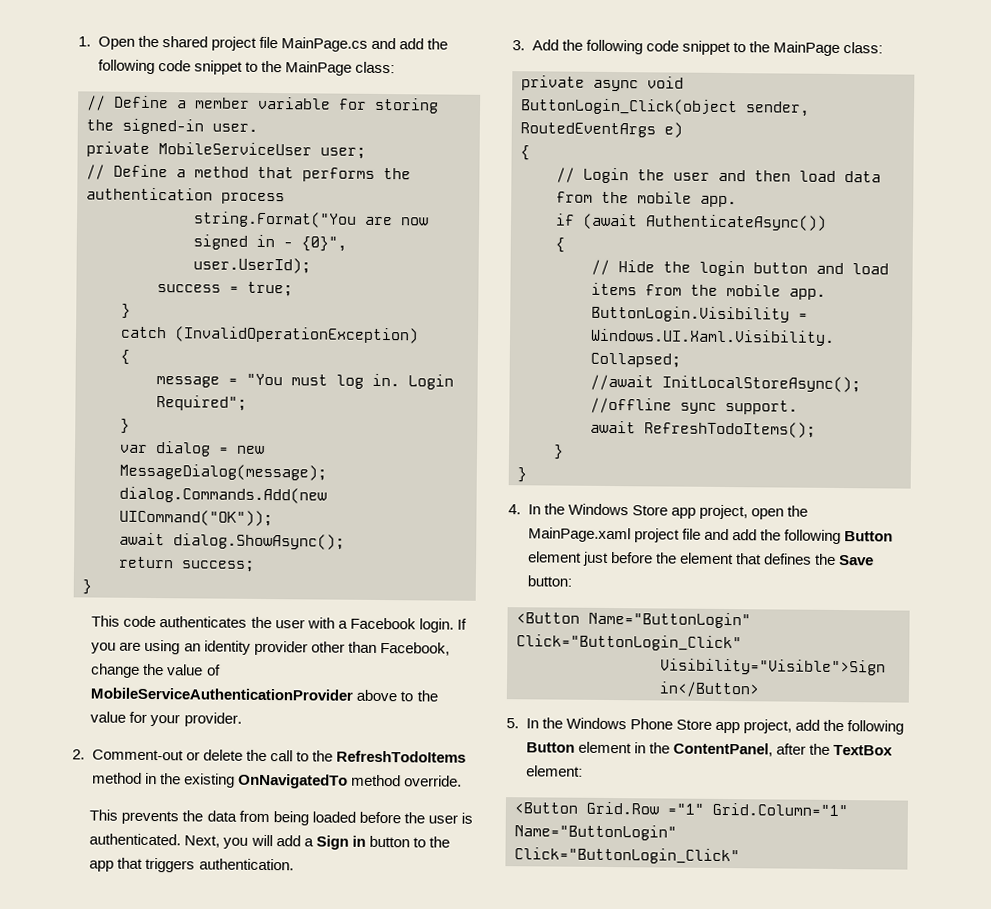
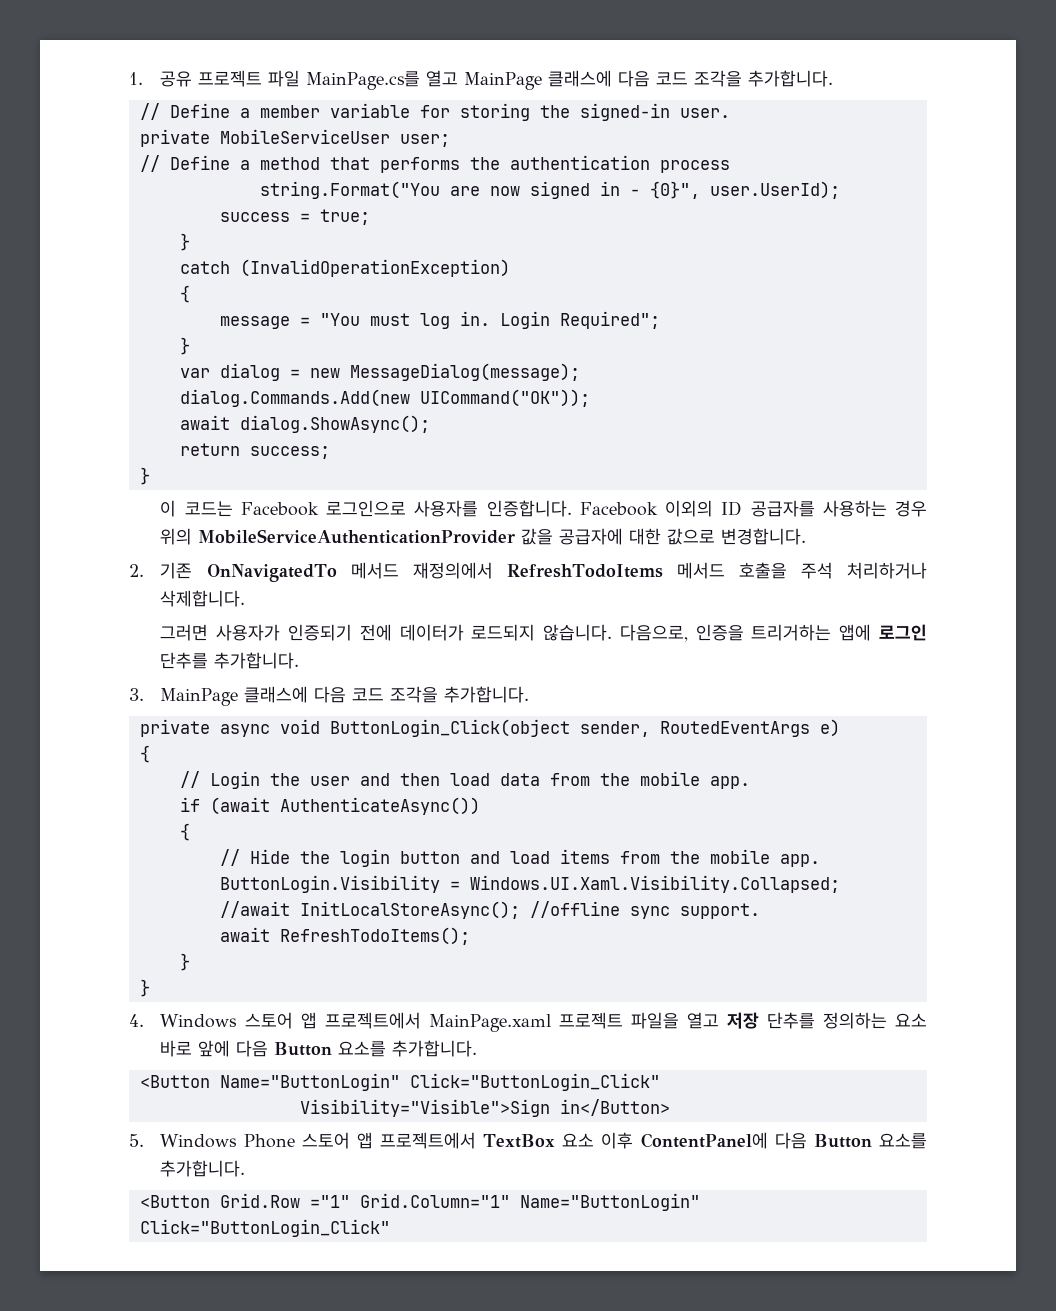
[97,35,448,52] [97,59,395,76] Open the shared project file MainPage.cs and add the following code snippet to the MainPage class: -> [160,70,834,90] 공유 프로젝트 파일 MainPage.cs를 열고 MainPage 클래스에 다음 코드 조각을 추가합니다.
[91,615,467,633] [91,639,450,656] [91,663,221,678] [90,687,438,702] [90,711,242,727] [72,749,466,763] [91,772,462,789] [89,809,473,826] [89,833,450,850] [89,857,294,873] [512,39,883,56] This code authenticates the user with a Facebook login. If you are using an identity provider other than Facebook, change the value of MobileServiceAuthenticationProvider above to the value for your provider. // 2. Comment-out or delete the call to the RefreshTodoItems method in the existing OnNavigatedTo method override. // This prevents the data from being loaded before the user is authenticated. Next, you will add a Sign in button to the app that triggers authentication. // 3. Add the following code snippet to the MainPage class: -> [160,500,927,517] [160,528,807,545] [129,562,928,582] [160,590,246,607] [160,624,928,642] [160,652,300,669] [129,686,530,706] 이 코드는 Facebook 로그인으로 사용자를 인증합니다. Facebook 이외의 ID 공급자를 사용하는 경우 위의 MobileServiceAuthenticationProvider 값을 공급자에 대한 값으로 변경합니다. // 2. 기존 OnNavigatedTo 메서드 재정의에서 RefreshTodoItems 메서드 호출을 주석 처리하거나 삭제합니다. // 그러면 사용자가 인증되기 전에 데이터가 로드되지 않습니다. 다음으로, 인증을 트리거하는 앱에 로그인 단추를 추가합니다. // 3. MainPage 클래스에 다음 코드 조각을 추가합니다.
[527,503,808,520] [527,527,893,545] [527,551,874,566] [526,575,572,587] In the Windows Store app project, open the MainPage.xaml project file and add the following Button element just before the element that defines the Save button: -> [160,1012,928,1032] [160,1040,478,1057] Windows 스토어 앱 프로젝트에서 MainPage.xaml 프로젝트 파일을 열고 저장 단추를 정의하는 요소 바로 앞에 다음 Button 요소를 추가합니다.
[525,717,904,735] [525,741,893,757] [525,765,583,777] In the Windows Phone Store app project, add the following Button element in the ContentPanel, after the TextBox element: -> [160,1132,927,1149] [160,1160,246,1177] Windows Phone 스토어 앱 프로젝트에서 TextBox 요소 이후 ContentPanel에 다음 Button 요소를 추가합니다.

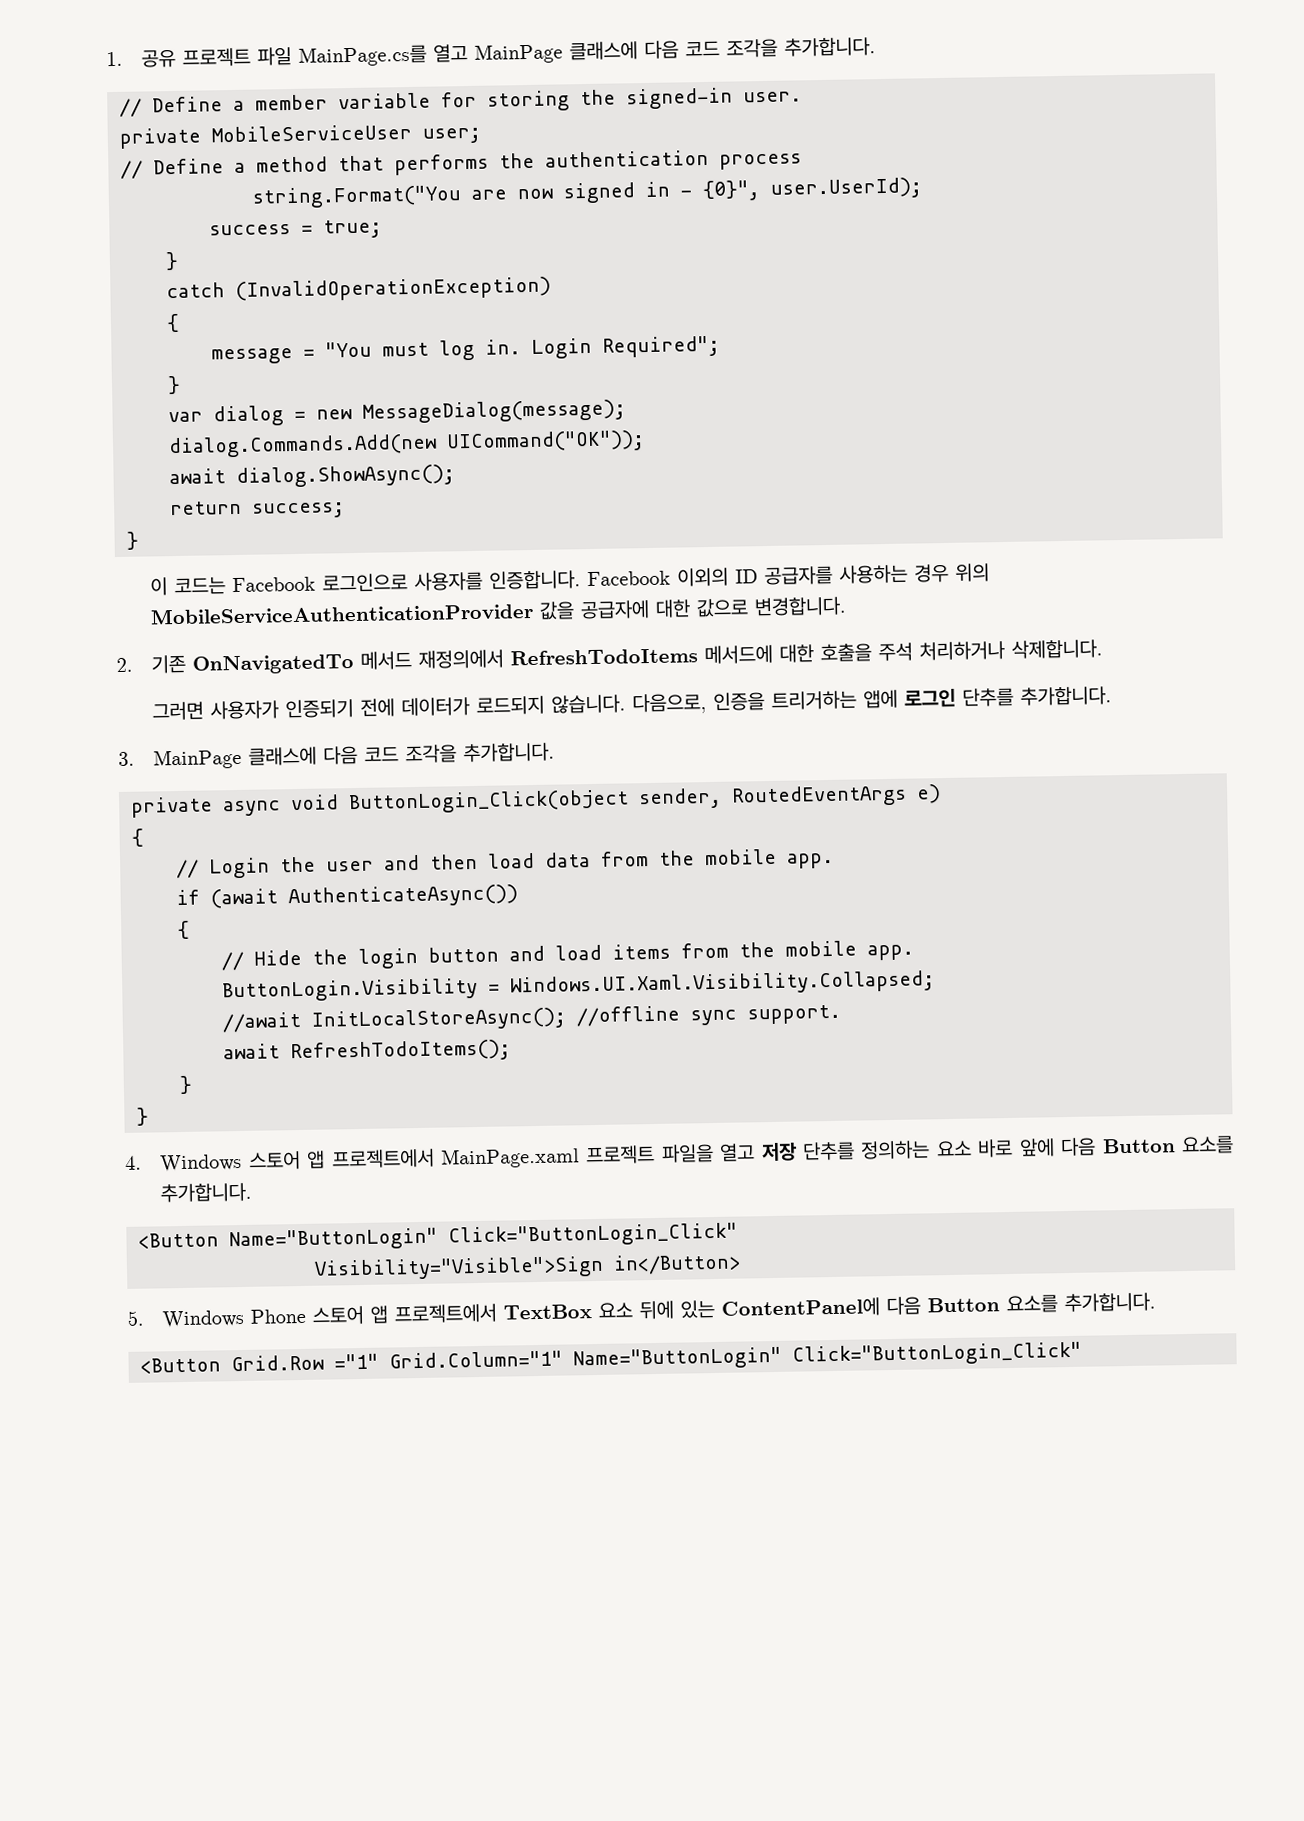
[676,562,725,579] 메서드 -> [704,644,815,665] 메서드에 대한
[601,1132,634,1149] 이후 -> [639,1299,716,1320] 뒤에 있는

